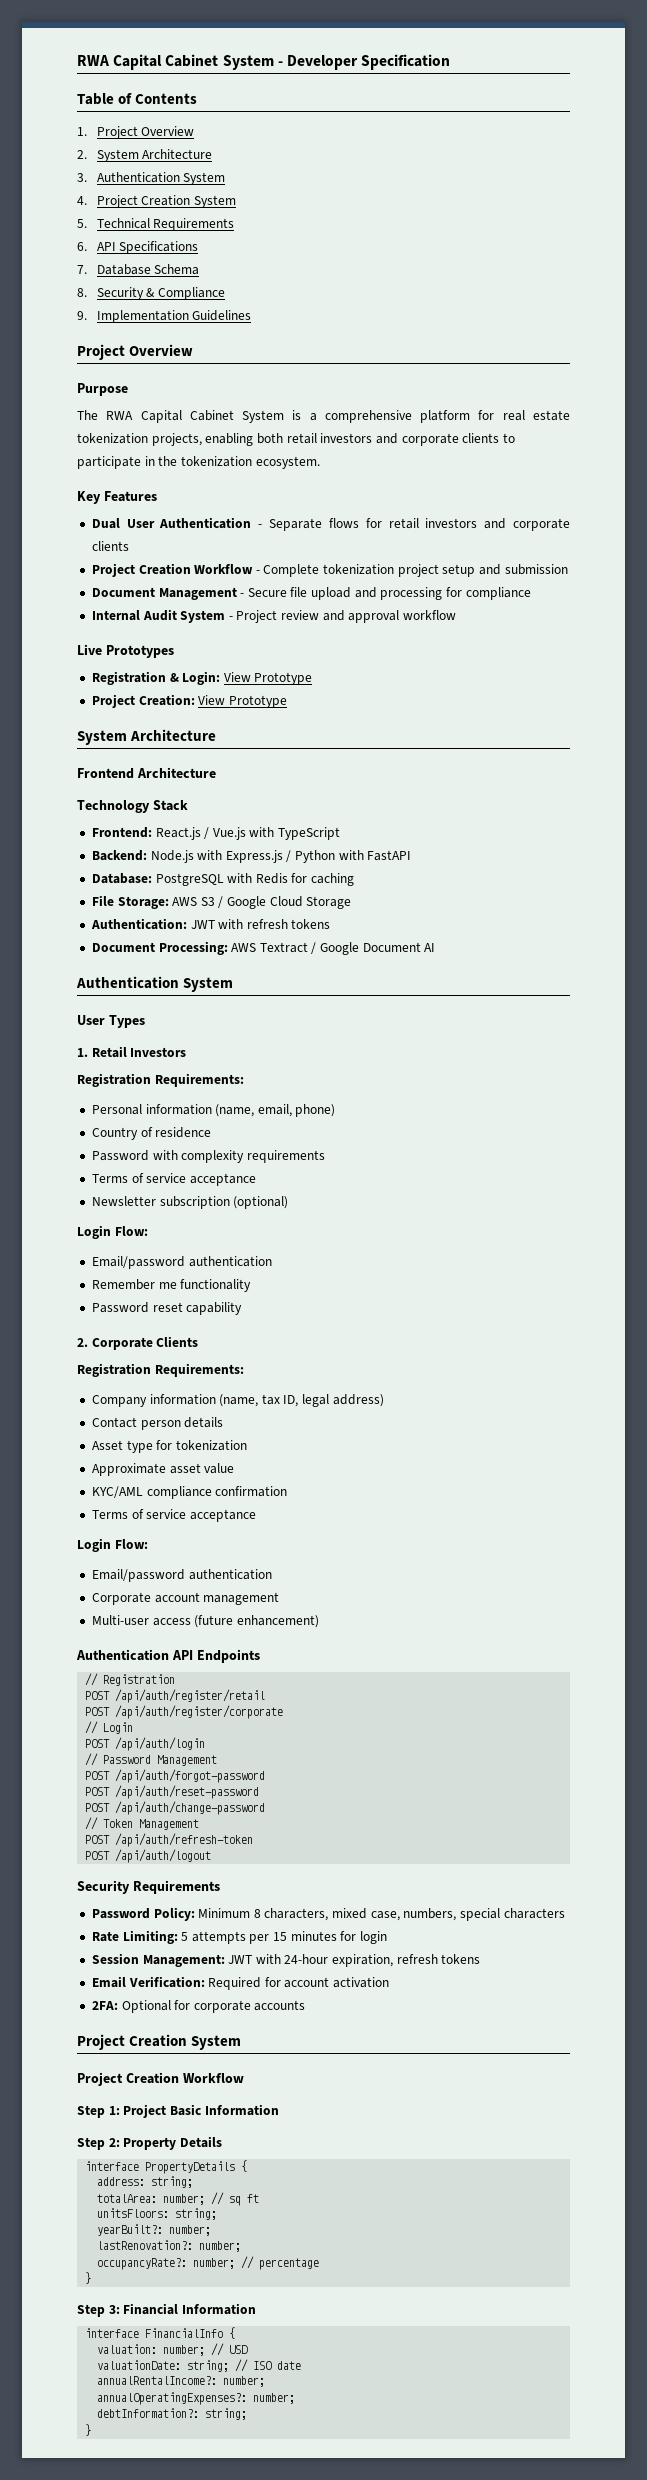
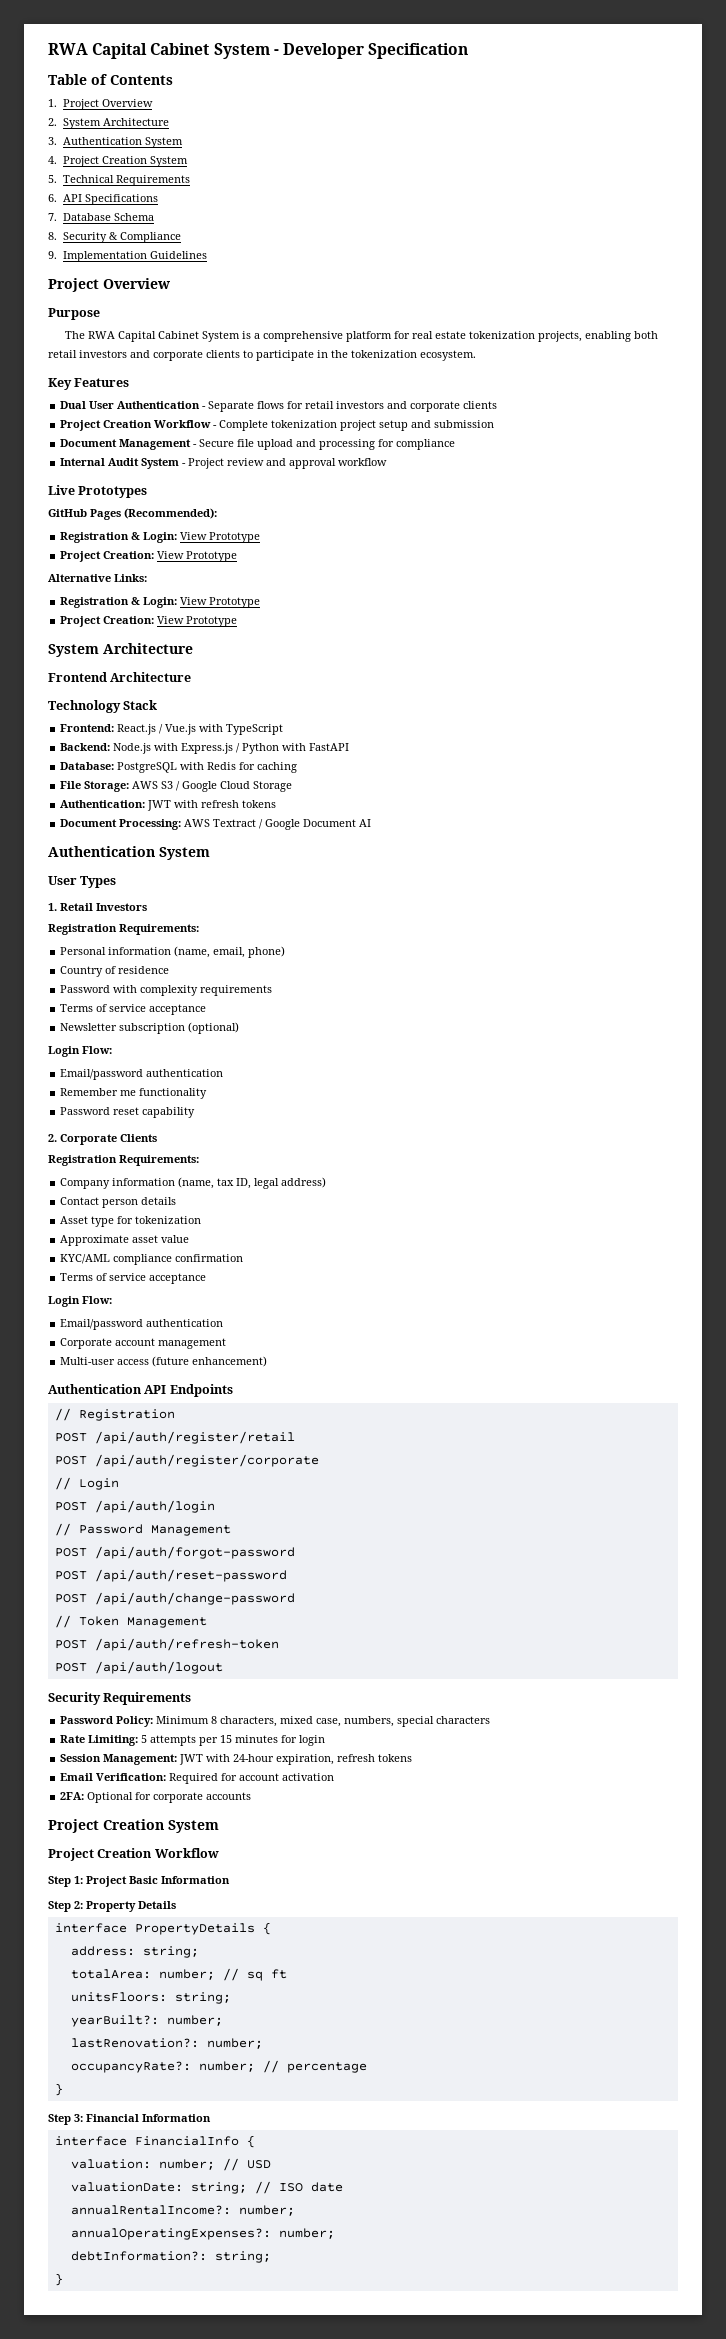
(174, 651) none -> [48,508,217,520] [60,532,261,543] [60,551,238,562] [48,574,147,582] // GitHub Pages (Recommended): // Registration & Login: View Prototype // Project Creation: View Prototype // Alternative Links:

